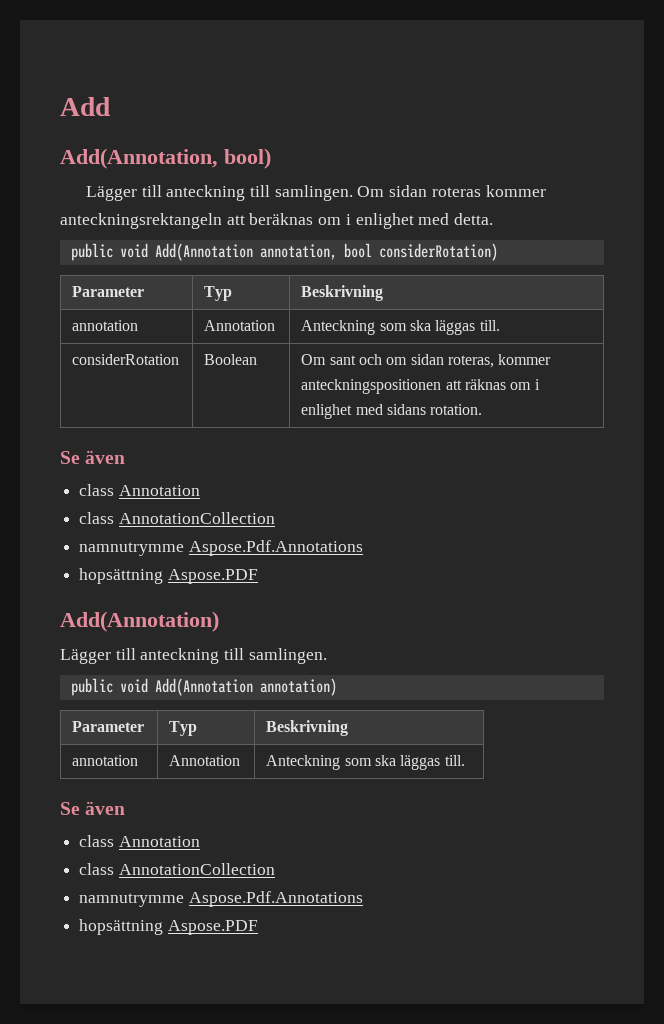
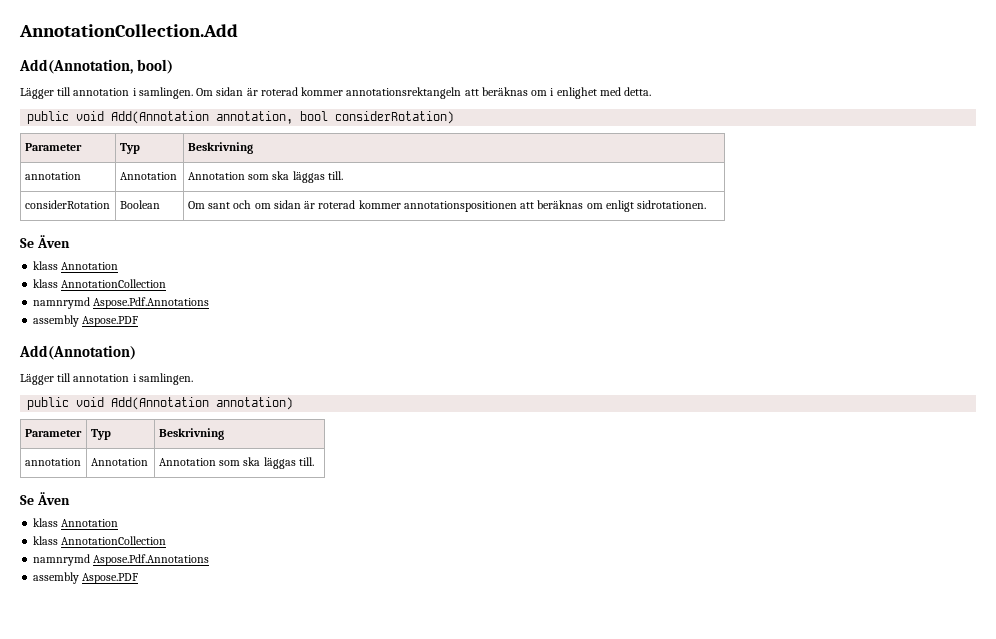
[60,97,110,116] Add -> [19,24,238,37] AnnotationCollection.Add
[166,185,271,201] anteckning till -> [73,88,137,96] annotation i
[431,185,546,197] [60,213,222,229] roteras kommer anteckningsrektangeln -> [246,87,462,99] är roterad kommer annotationsrektangeln
[301,320,376,335] Anteckning -> [187,172,245,180] Annotation
[447,354,552,368] [301,379,540,394] [301,404,483,419] [60,450,126,464] [79,484,200,496] [79,512,275,524] [79,540,363,556] [79,568,164,584] roteras, kommer anteckningspositionen att räknas om i enlighet med sidans rotation. // Se även // class Annotation // class AnnotationCollection // namnutrymme Aspose.Pdf.Annotations // hopsättning -> [304,200,706,212] [20,235,70,248] [33,261,119,270] [33,279,167,288] [33,297,210,309] [33,315,80,327] är roterad kommer annotationspositionen att beräknas om enligt sidrotationen. // Se Även // klass Annotation // klass AnnotationCollection // namnrymd Aspose.Pdf.Annotations // assembly
[140,648,245,664] anteckning till -> [73,374,137,382] annotation i
[266,755,341,770] Anteckning -> [158,458,216,466] Annotation
[85,801,126,815] [79,835,200,847] [79,863,275,875] [79,891,363,907] [79,919,164,935] även // class Annotation // class AnnotationCollection // namnutrymme Aspose.Pdf.Annotations // hopsättning -> [36,492,70,505] [33,518,119,527] [33,536,167,545] [33,554,210,566] [33,572,80,584] Även // klass Annotation // klass AnnotationCollection // namnrymd Aspose.Pdf.Annotations // assembly

